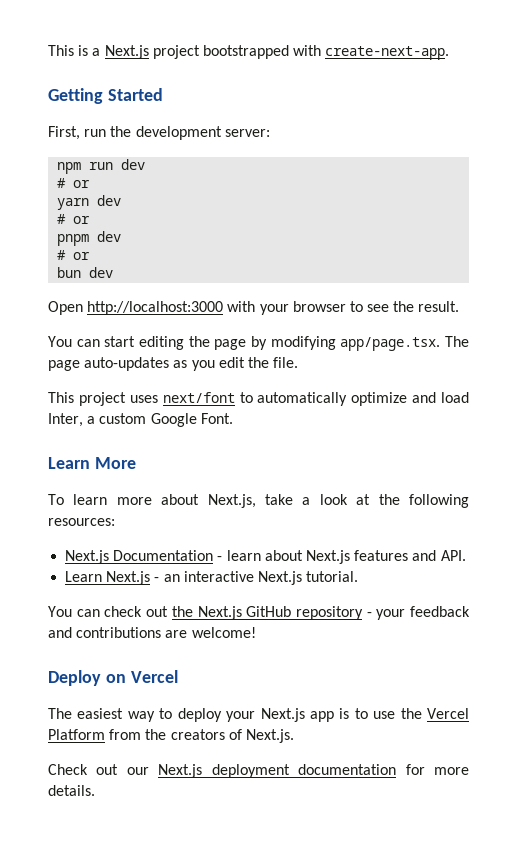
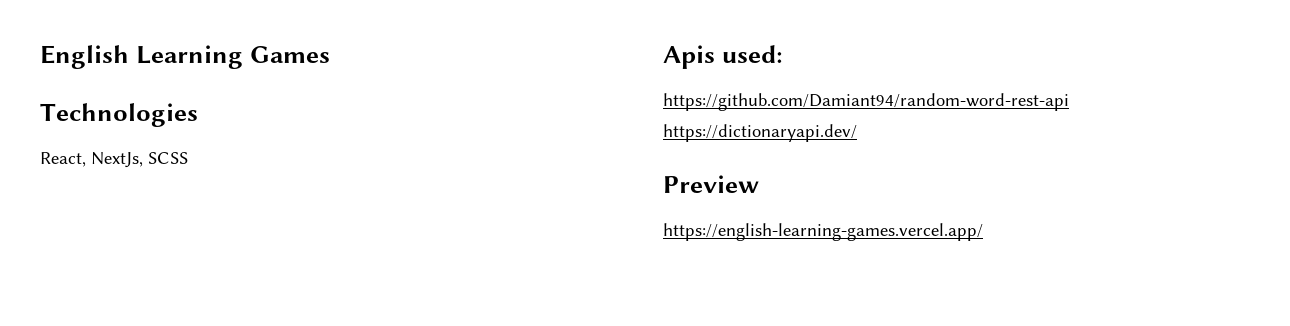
[48,45,450,60] [48,88,163,104] [48,126,270,140] [57,159,146,174] [57,178,91,188] [57,195,122,210] [57,214,91,224] [57,231,122,246] [57,250,91,260] [57,267,114,278] [48,301,460,315] [48,336,469,351] [48,357,299,371] [48,392,469,406] [48,413,233,427] [48,457,136,469] [48,494,469,508] [48,518,115,526] [65,550,466,564] [65,571,359,585] [48,606,470,620] [48,627,256,638] [48,670,178,686] [48,708,470,722] [48,729,294,743] [48,764,469,778] [48,785,95,796] This is a Next.js project bootstrapped with create-next-app. // Getting Started // First, run the development server: // npm run dev // # or // yarn dev // # or // pnpm dev // # or // bun dev // Open http://localhost:3000 with your browser to see the result. // You can start editing the page by modifying app/page.tsx. The page auto-updates as you edit the file. // This project uses next/font to automatically optimize and load Inter, a custom Google Font. // Learn More // To learn more about Next.js, take a look at the following resources: // Next.js Documentation - learn about Next.js features and API. // Learn Next.js - an interactive Next.js tutorial. // You can check out the Next.js GitHub repository - your feedback and contributions are welcome! // Deploy on Vercel // The easiest way to deploy your Next.js app is to use the Vercel Platform from the creators of Next.js. // Check out our Next.js deployment documentation for more details. -> [40,45,331,69] [40,103,198,127] [40,152,188,168] [663,45,784,69] [663,93,1069,111] [663,124,857,142] [663,175,759,193] [663,223,983,241] English Learning Games // Technologies // React, NextJs, SCSS // Apis used: // https://github.com/Damiant94/random-word-rest-api // https://dictionaryapi.dev/ // Preview // https://english-learning-games.vercel.app/

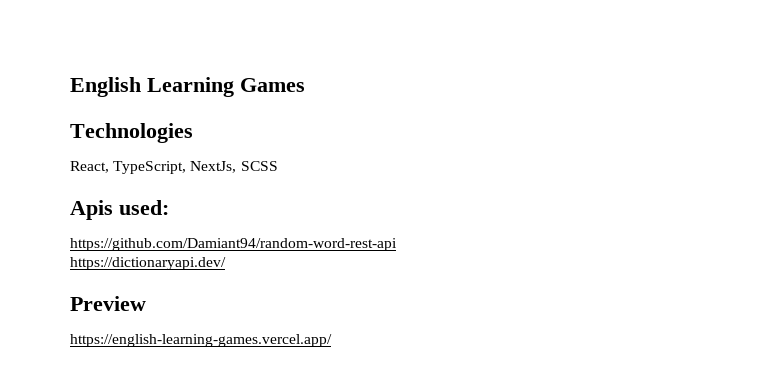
(86, 159) none -> [113,161,187,174] TypeScript,

